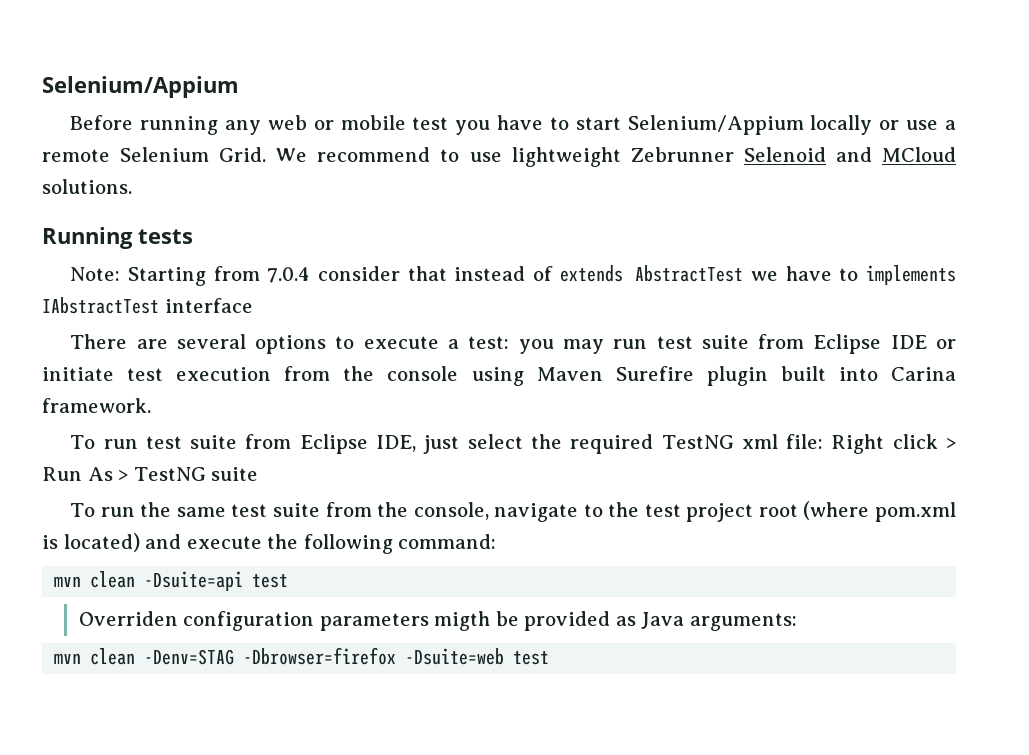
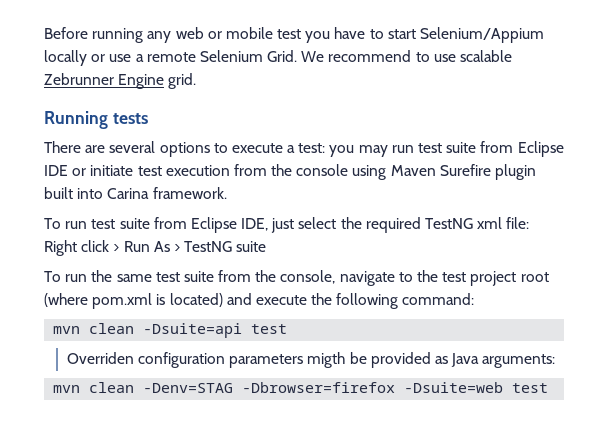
[42,76,239,98] Selenium/Appium // -> (44, 33) none
[511,147,956,167] [42,179,132,194] [42,227,193,249] [70,265,957,286] [42,297,253,314] lightweight Zebrunner Selenoid and MCloud solutions. // Running tests // Note: Starting from 7.0.4 consider that instead of extends AbstractTest we have to implements IAbstractTest interface -> [460,50,513,62] [44,73,197,89] [44,111,148,129] scalable Zebrunner Engine grid. // Running tests

